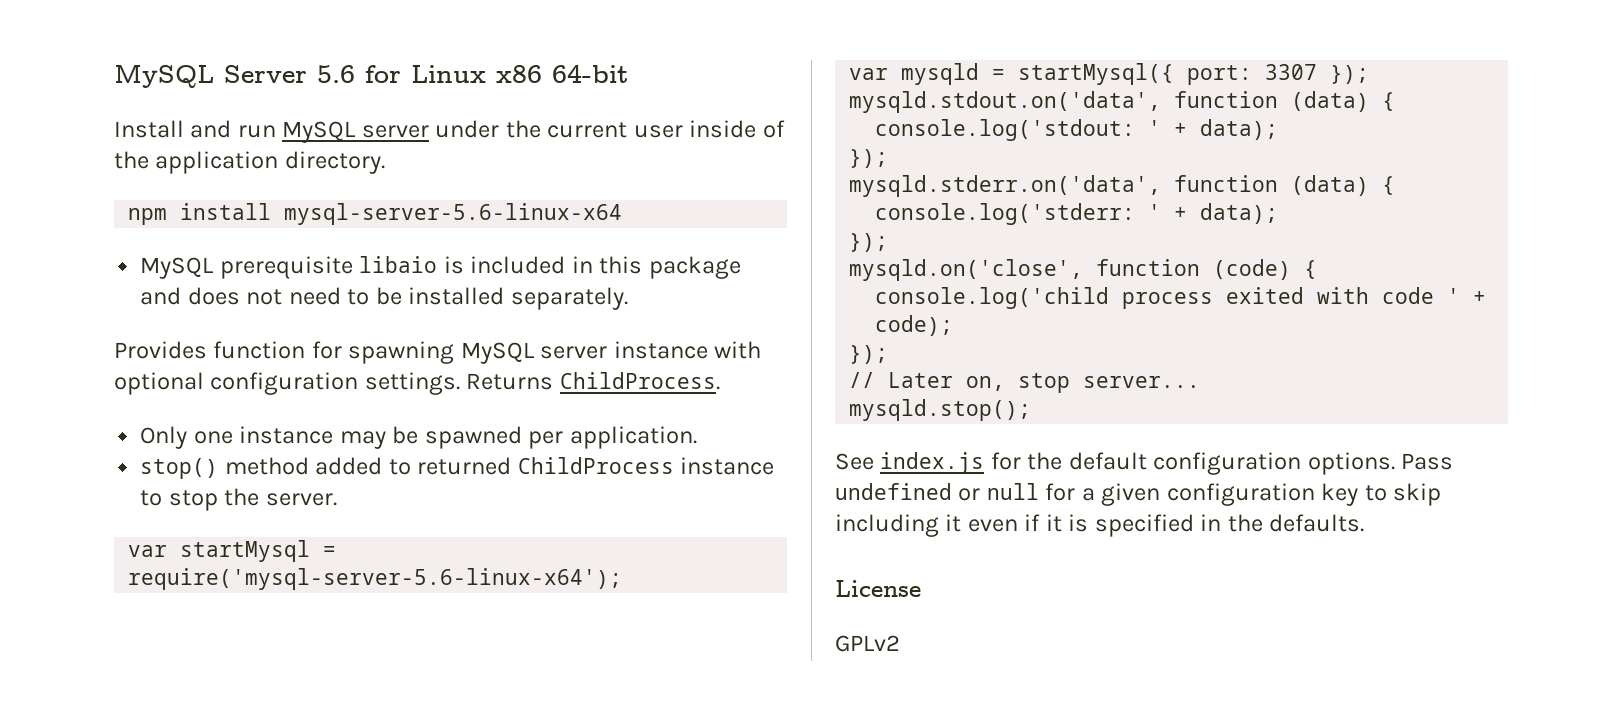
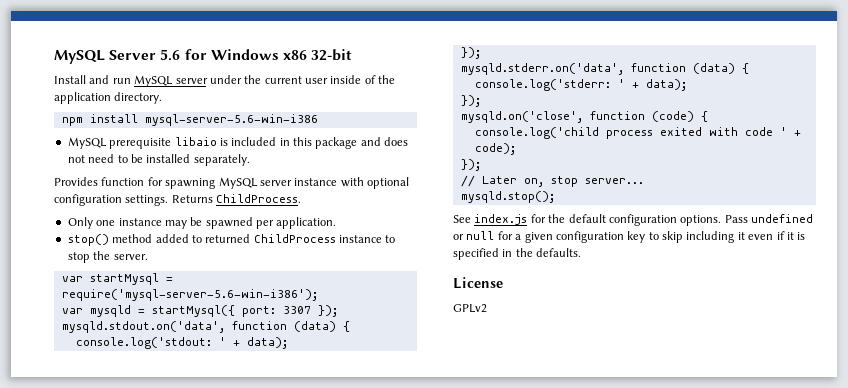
[411,65,629,83] Linux x86 64-bit -> [210,49,353,61] Windows x86 32-bit
[284,203,623,225] mysql-server-5.6-linux-x64 -> [144,114,318,126] mysql-server-5.6-win-i386
[128,568,623,590] require('mysql-server-5.6-linux-x64'); -> [61,289,318,301] require('mysql-server-5.6-win-i386');

